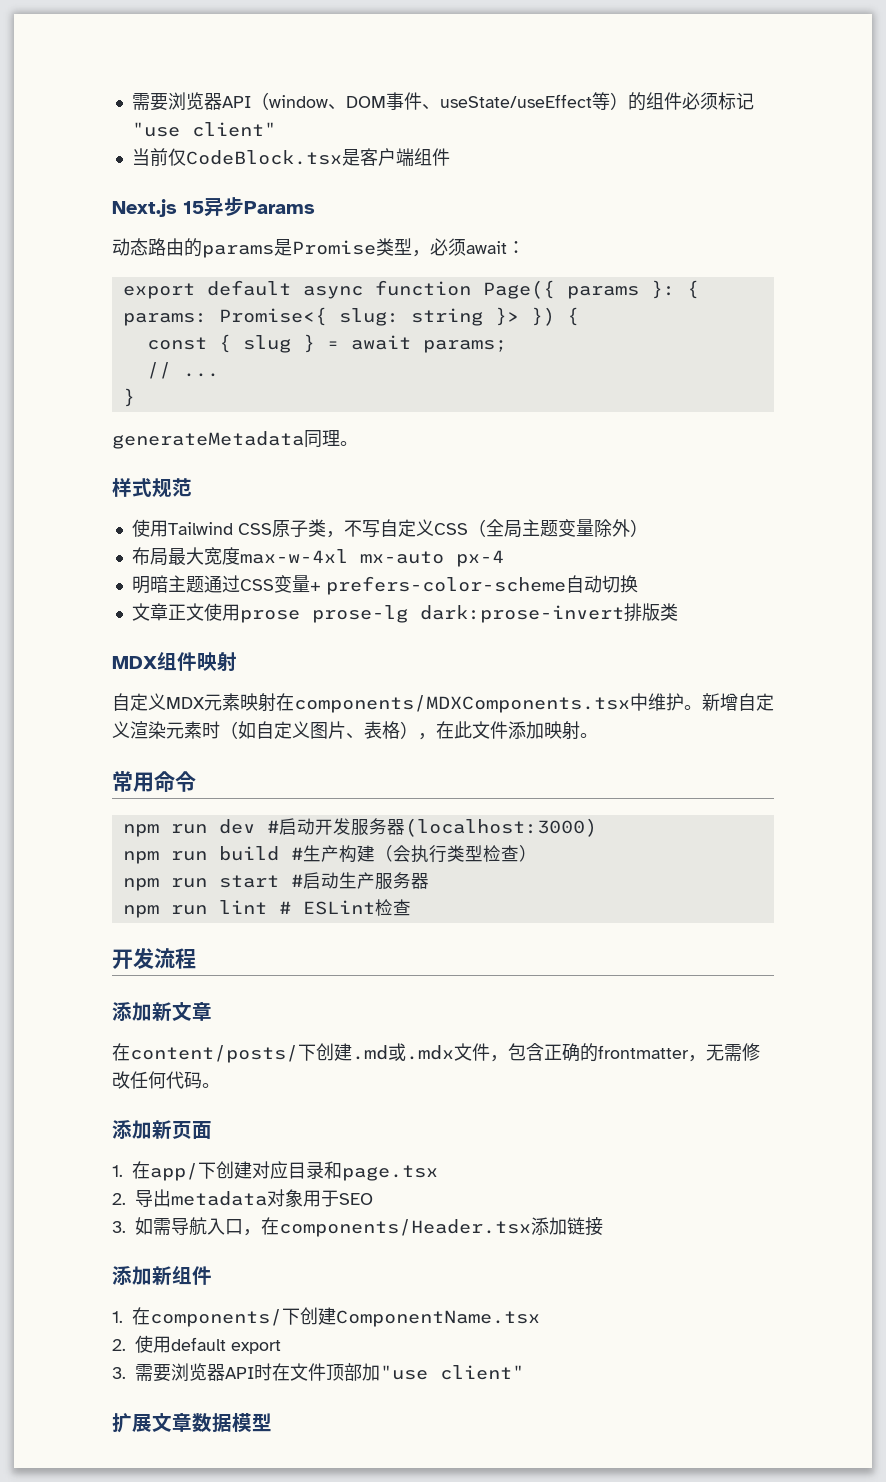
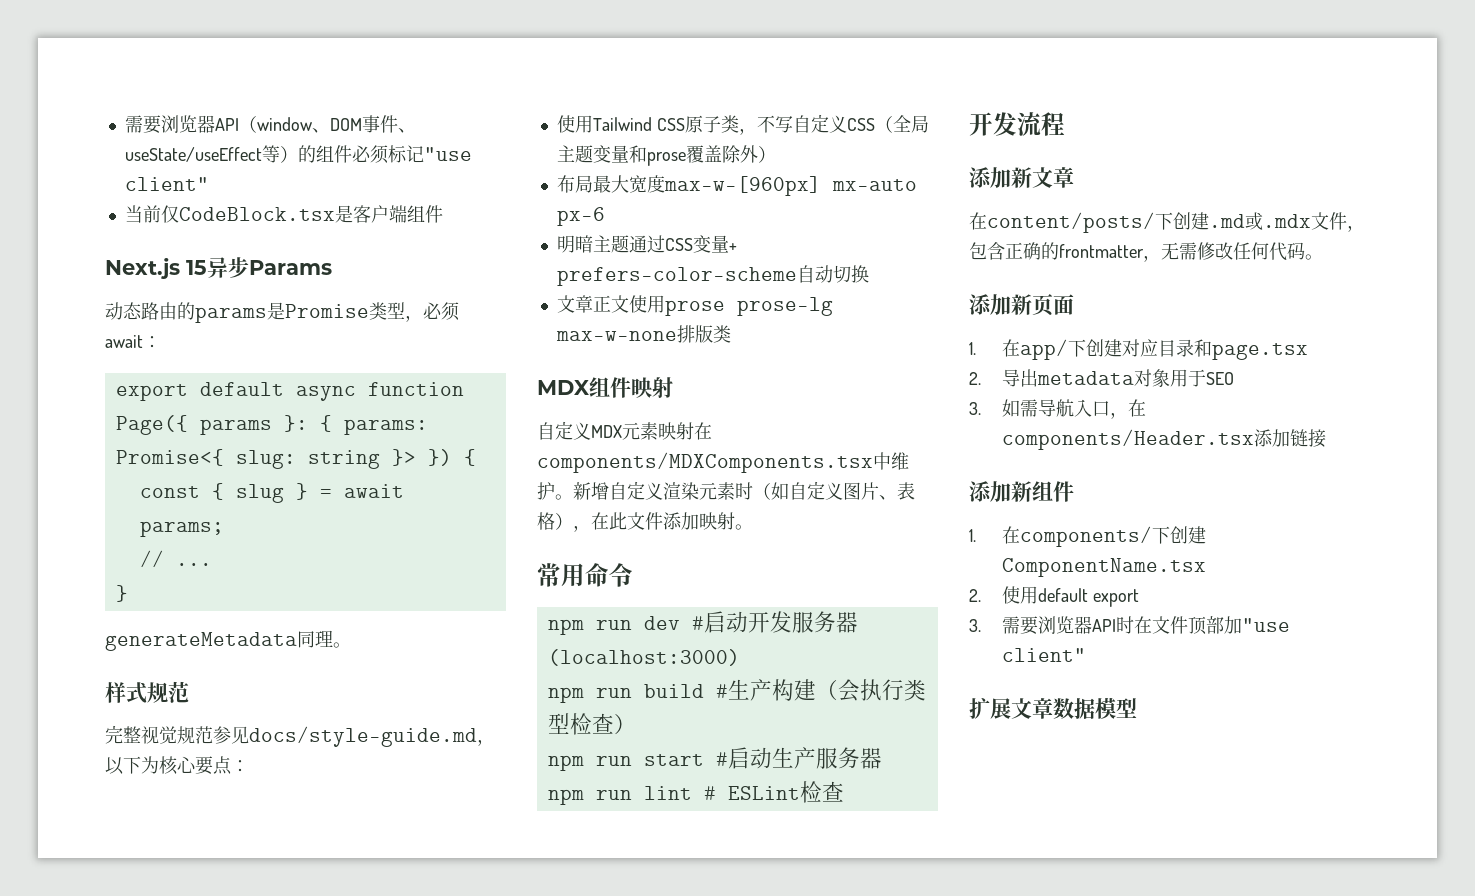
(192, 487) none -> [105,725,495,747] [105,756,249,775] // 完整视觉规范参见docs/style-guide.md，以下为核心要点：
(594, 528) none -> [628,145,722,166] 和prose覆盖
[239,549,504,567] max-w-4xl mx-auto px-4 -> [663,176,917,196] [556,207,605,226] max-w-[960px] mx-auto px-6
[419,605,624,623] dark:prose-invert -> [555,331,677,341] max-w-none

